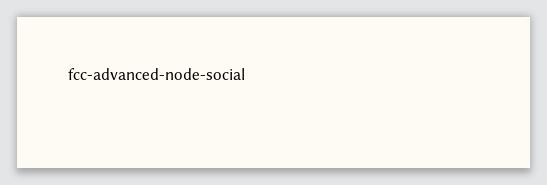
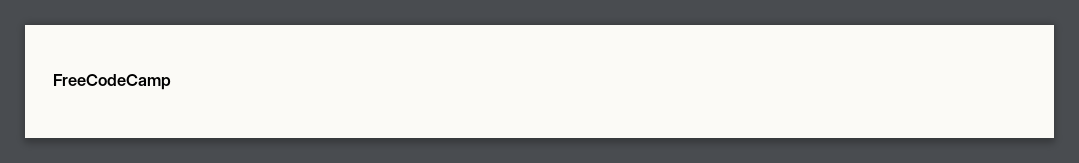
[68,68,245,80] fcc-advanced-node-social -> [53,74,171,90] FreeCodeCamp

